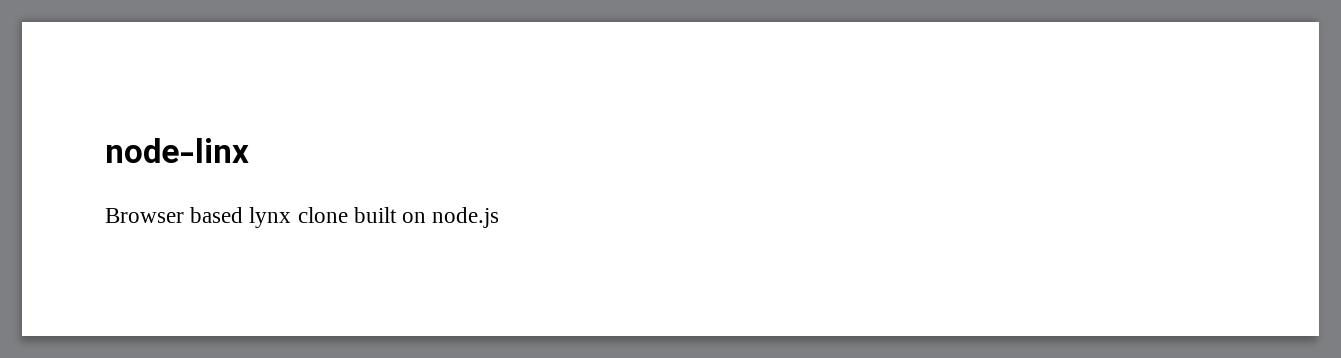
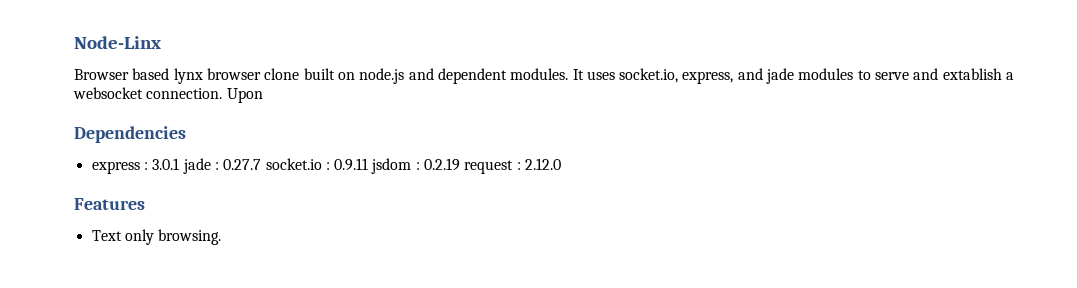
[105,138,249,163] node-linx -> [74,36,161,49] Node-Linx
(292, 217) none -> [206,68,261,80] browser
(500, 217) none -> [408,68,1015,84] [73,87,263,103] [74,126,186,143] [91,158,562,174] [74,198,145,210] [91,229,222,245] and dependent modules. It uses socket.io, express, and jade modules to serve and extablish a websocket connection. Upon // Dependencies // express : 3.0.1 jade : 0.27.7 socket.io : 0.9.11 jsdom : 0.2.19 request : 2.12.0 // Features // Text only browsing.

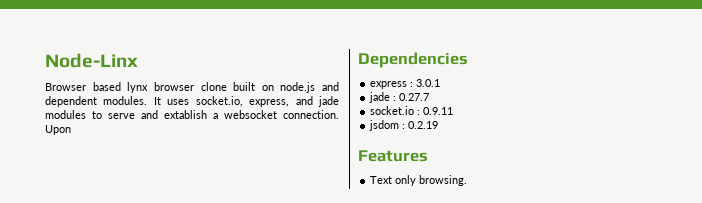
(180, 164) none -> (441, 83) //
(262, 164) none -> (430, 97) //
(369, 164) none -> (454, 111) //
[464,158,562,174] request : 2.12.0 -> (439, 125) none

